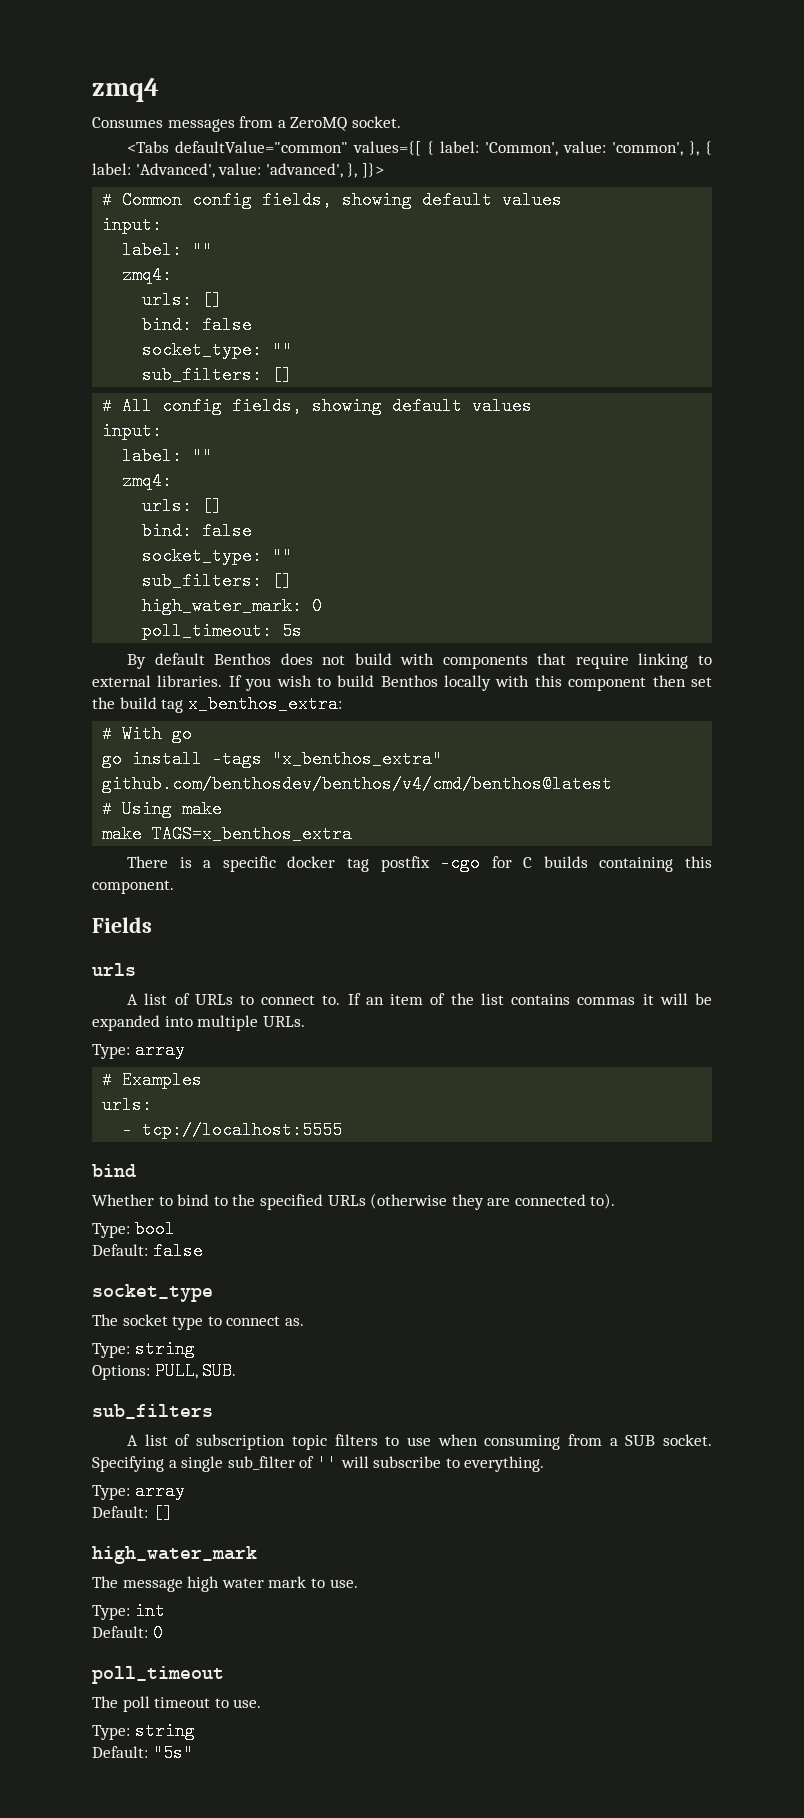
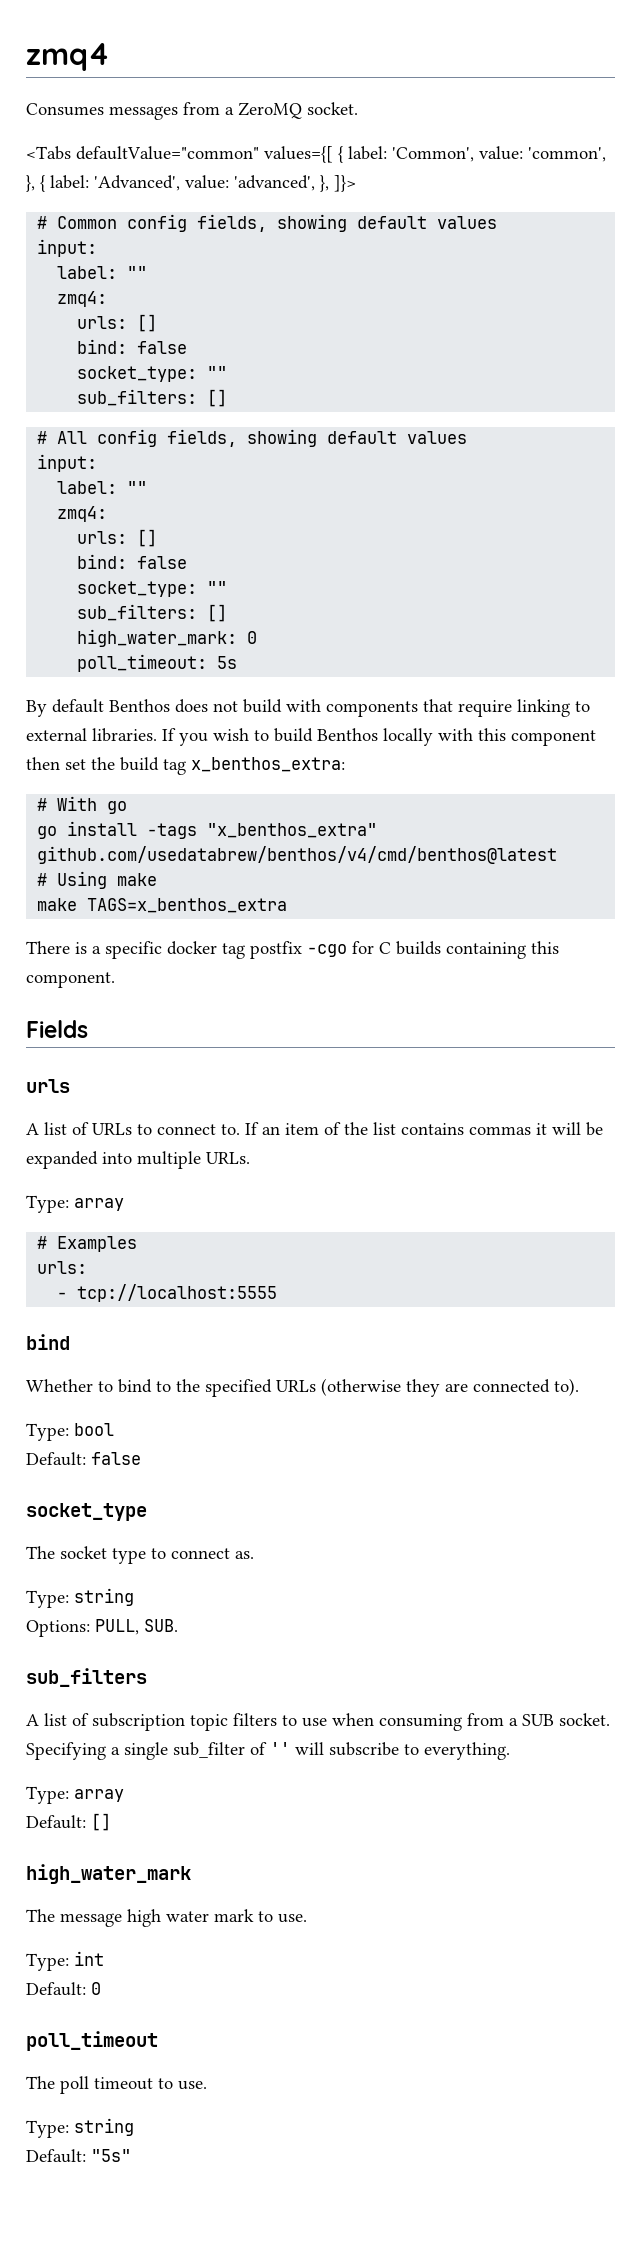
[102,775,613,793] github.com/benthosdev/benthos/v4/cmd/benthos@latest -> [37,846,558,864] github.com/usedatabrew/benthos/v4/cmd/benthos@latest

